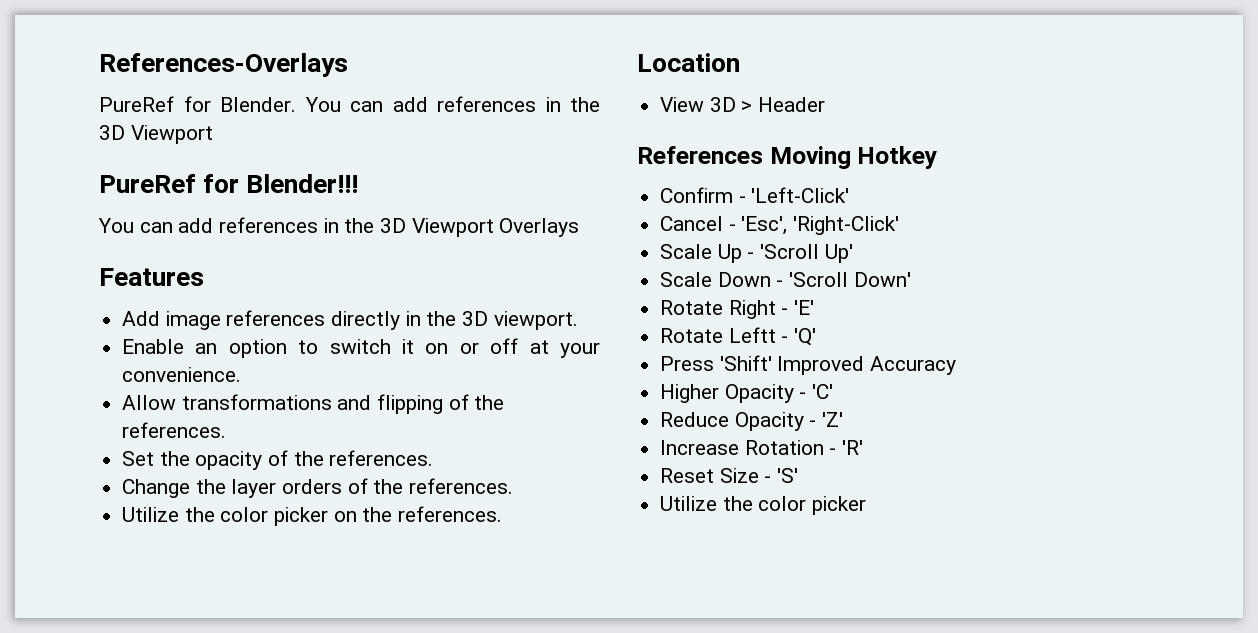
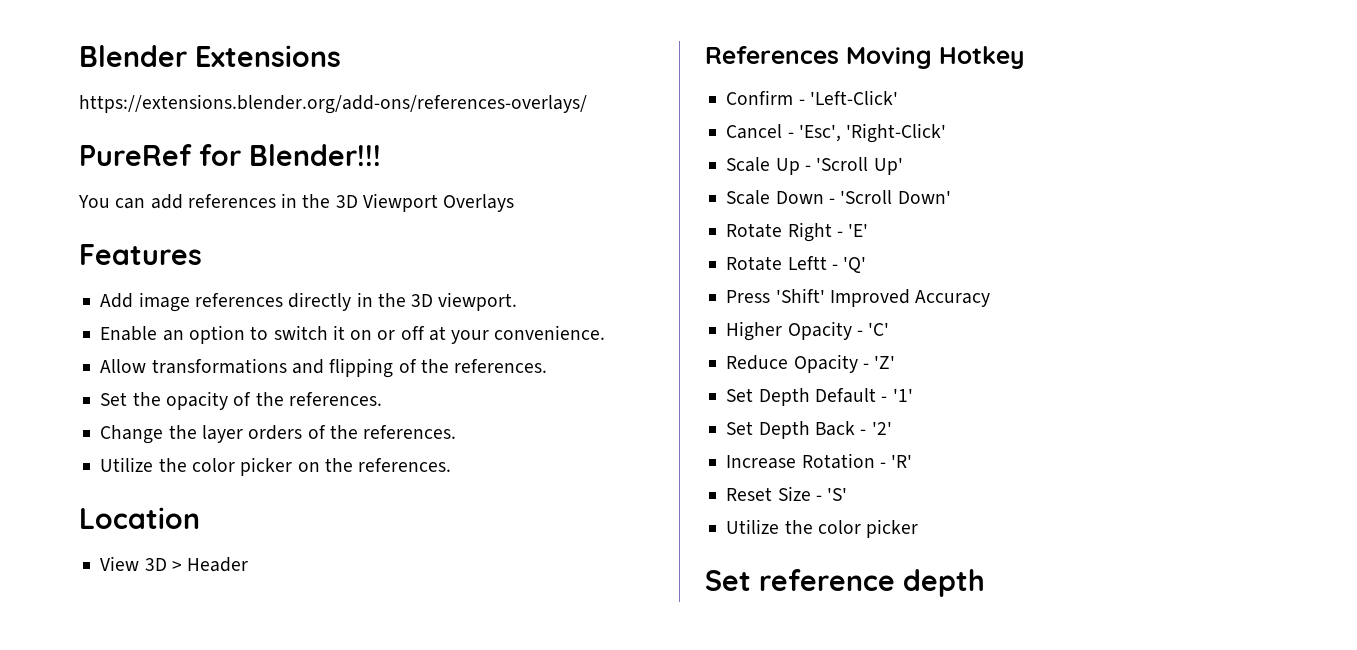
[99,53,348,77] [99,96,600,112] [99,125,213,144] References-Overlays // PureRef for Blender. You can add references in the 3D Viewport -> [79,45,341,67] [79,94,587,114] Blender Extensions // https://extensions.blender.org/add-ons/references-overlays/
(844, 419) none -> [726,388,913,406] [726,421,892,439] // Set Depth Default - '1' // Set Depth Back - '2'
(867, 505) none -> [705,569,985,597] // Set reference depth

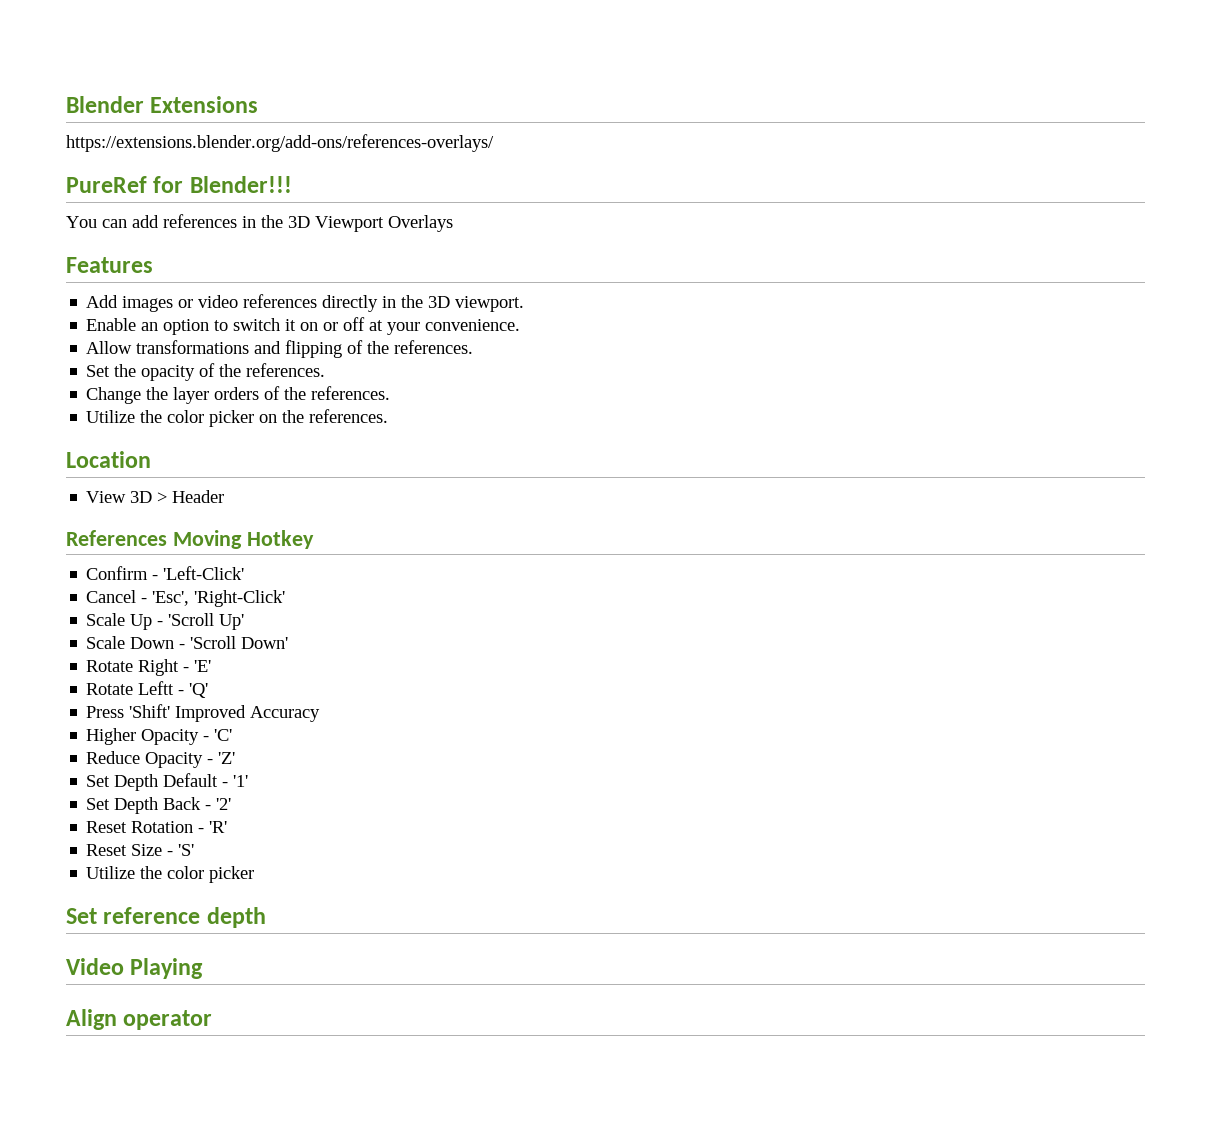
[138,292,190,312] image -> [122,295,239,312] images or video
[726,455,797,469] Increase -> [86,821,128,833] Reset
(985, 583) none -> [66,958,204,979] [66,1009,213,1030] // Video Playing // Align operator

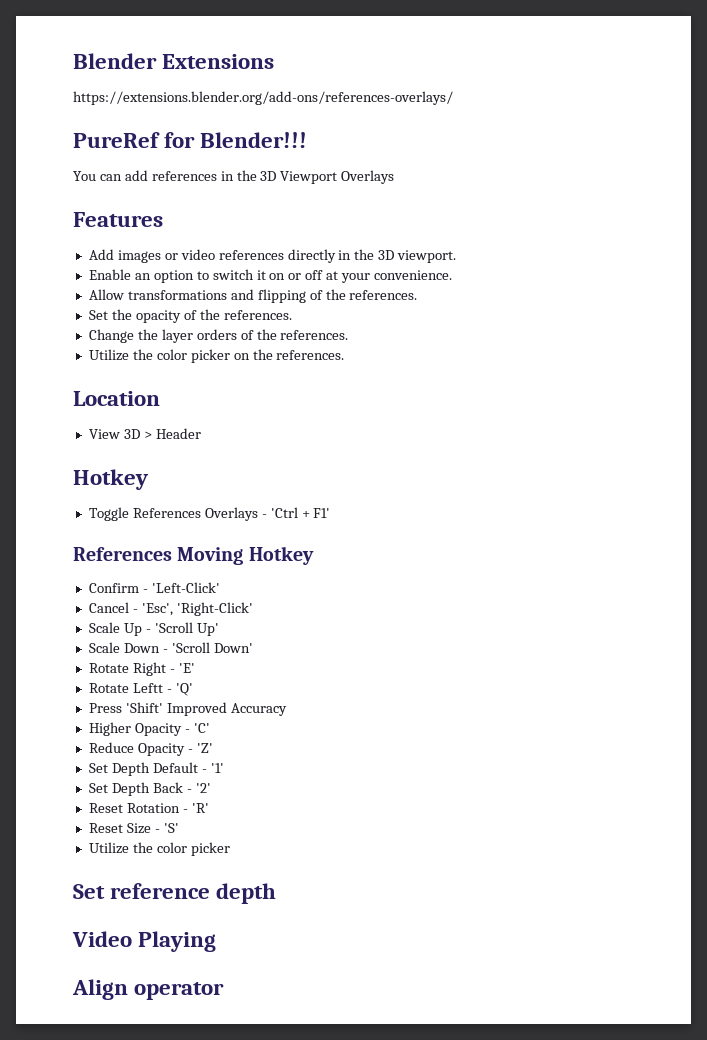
(225, 496) none -> [73,469,148,490] [88,507,331,521] // Hotkey // Toggle References Overlays - 'Ctrl + F1'

